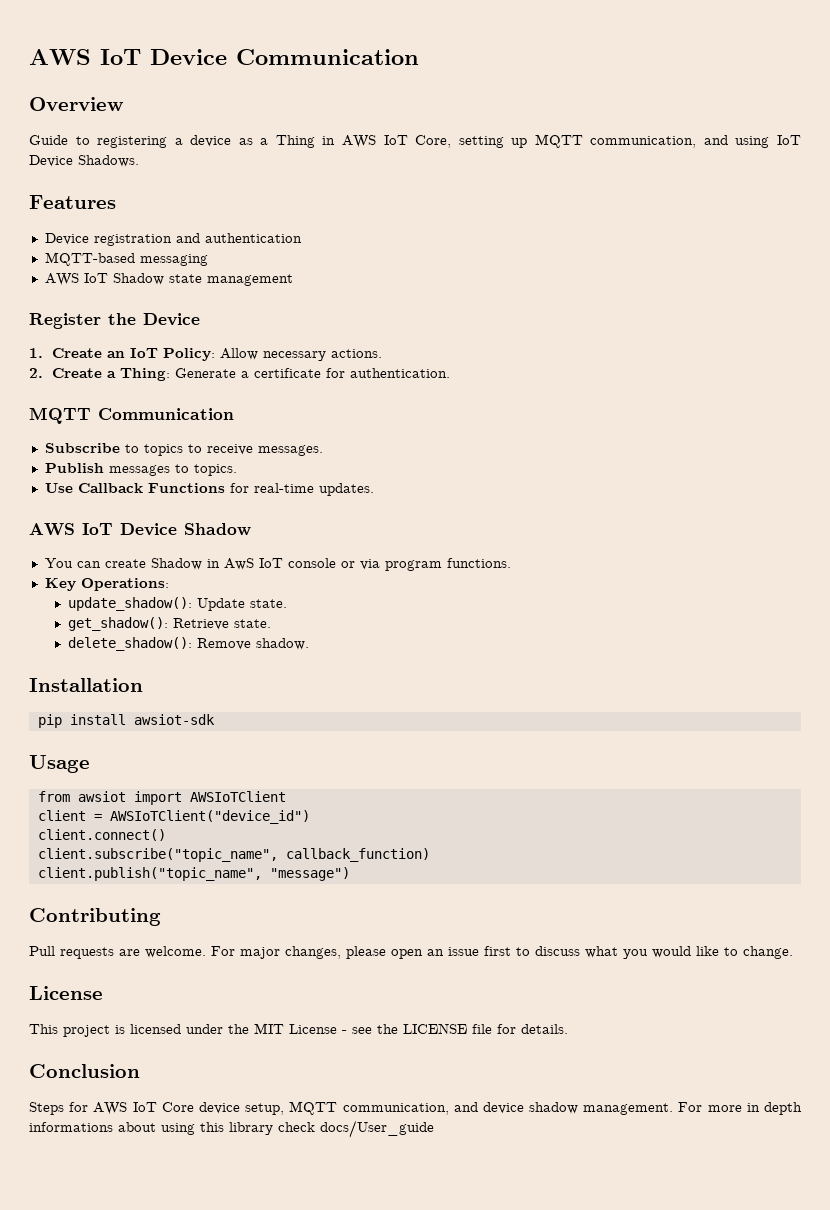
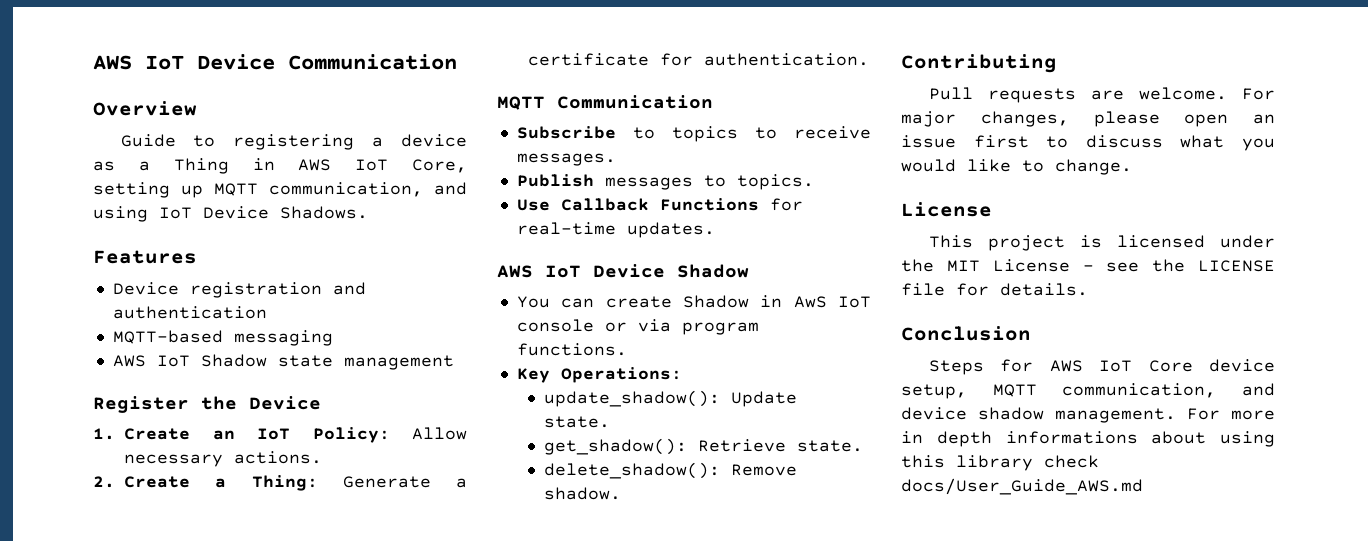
[29,678,143,692] [37,714,215,728] [29,755,90,773] [37,791,286,805] [37,810,310,824] [37,829,166,841] [37,848,430,862] [37,867,350,881] // Installation // pip install awsiot-sdk // Usage // from awsiot import AWSIoTClient // client = AWSIoTClient("device_id") // client.connect() // client.subscribe("topic_name", callback_function) // client.publish("topic_name", "message") -> (621, 493) none
[320,1120,434,1138] docs/User_guide -> [901,478,1143,495] docs/User_Guide_AWS.md

